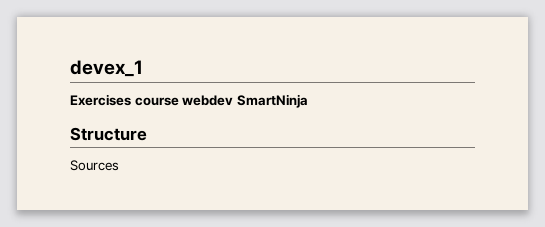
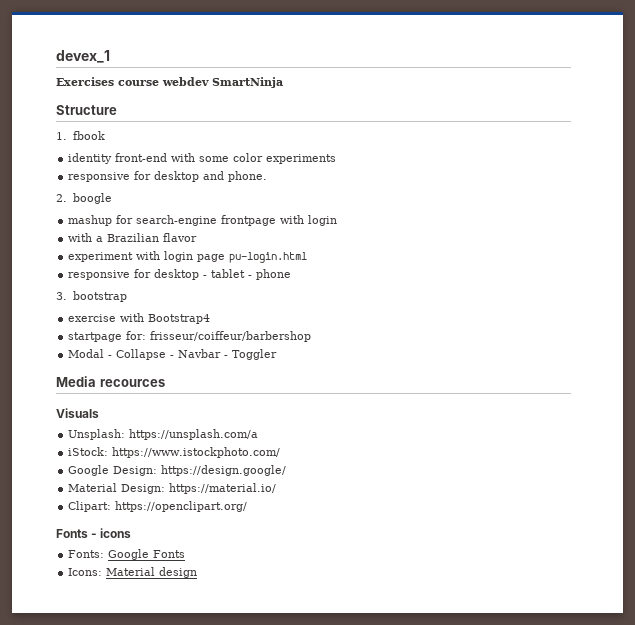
[70,160,119,171] Sources -> [56,131,105,140] [68,153,337,164] [68,171,268,182] [56,193,112,204] [68,215,338,226] [68,233,198,242] [68,251,308,263] [68,269,292,280] [56,291,127,302] [68,313,211,324] [68,331,312,342] [68,349,278,360] [56,376,165,387] [56,408,99,418] [68,429,259,440] [68,447,281,458] [68,465,287,476] [68,483,277,494] [68,501,248,512] [56,528,132,538] [68,549,186,560] [68,567,198,578] 1. fbook // identity front-end with some color experiments // responsive for desktop and phone. // 2. boogle // mashup for search-engine frontpage with login // with a Brazilian flavor // experiment with login page pu-login.html // responsive for desktop - tablet - phone // 3. bootstrap // exercise with Bootstrap4 // startpage for: frisseur/coiffeur/barbershop // Modal - Collapse - Navbar - Toggler // Media recources // Visuals // Unsplash: https://unsplash.com/a // iStock: https://www.istockphoto.com/ // Google Design: https://design.google/ // Material Design: https://material.io/ // Clipart: https://openclipart.org/ // Fonts - icons // Fonts: Google Fonts // Icons: Material design

